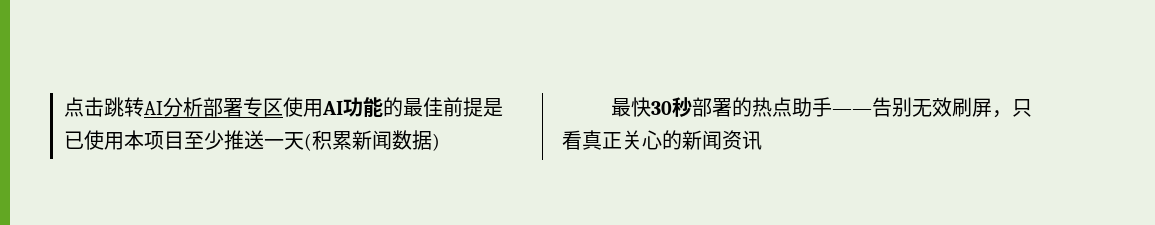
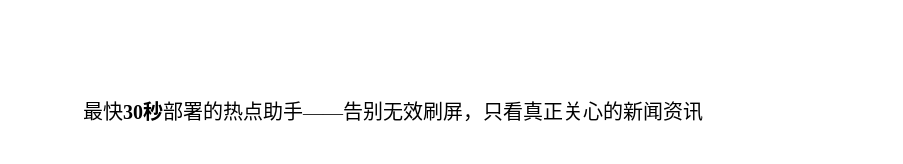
[63,97,503,117] [63,130,440,151] 点击跳转AI分析部署专区使用AI功能的最佳前提是已使用本项目至少推送一天(积累新闻数据) // -> (83, 111) none

